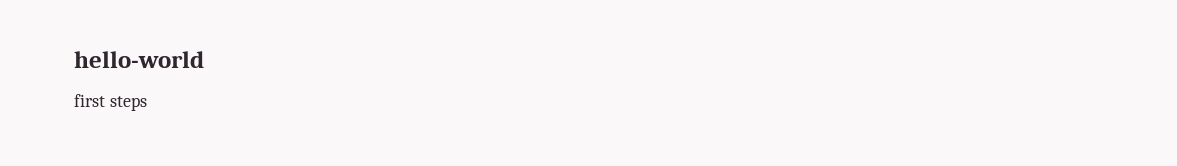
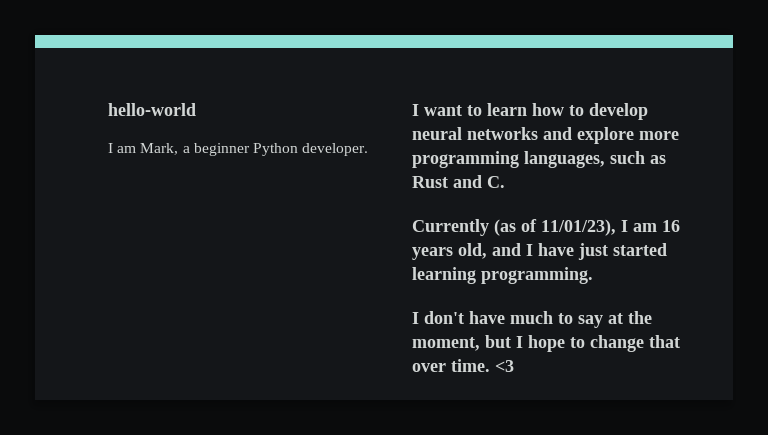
[74,94,147,111] first steps -> [108,143,369,156] [412,103,648,120] [412,127,679,144] [412,151,666,168] [412,175,505,188] [412,219,680,236] [412,243,667,260] [412,267,593,284] [412,311,652,328] [412,335,680,352] [412,359,514,372] I am Mark, a beginner Python developer. // I want to learn how to develop neural networks and explore more programming languages, such as Rust and C. // Currently (as of 11/01/23), I am 16 years old, and I have just started learning programming. // I don't have much to say at the moment, but I hope to change that over time. <3

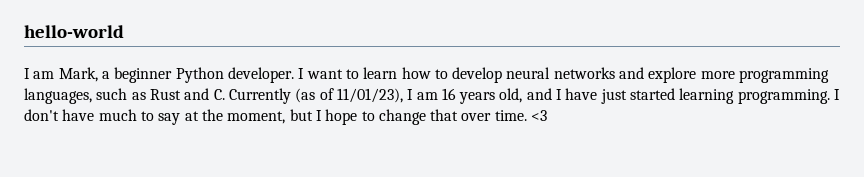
(369, 149) // -> (294, 75) none
(505, 182) // -> (225, 94) none
(593, 275) // -> (830, 96) none

